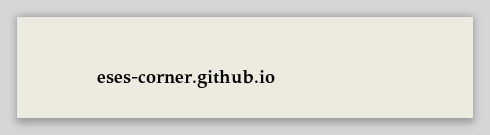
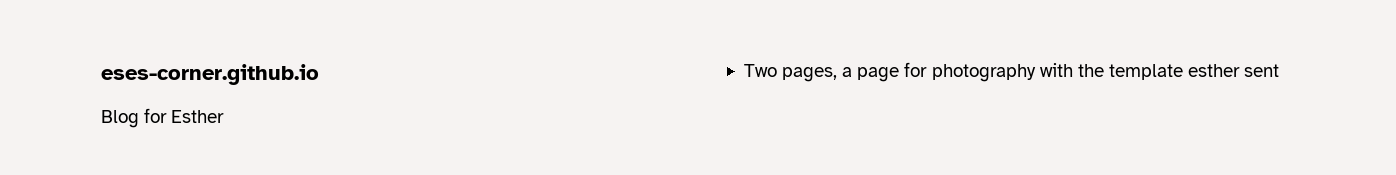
(275, 79) none -> [101,108,225,128] [743,62,1280,82] // Blog for Esther // Two pages, a page for photography with the template esther sent

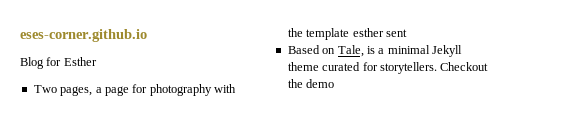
(1280, 70) none -> [287,45,462,57] [287,62,489,74] [287,79,335,88] // Based on Tale, is a minimal Jekyll theme curated for storytellers. Checkout the demo

